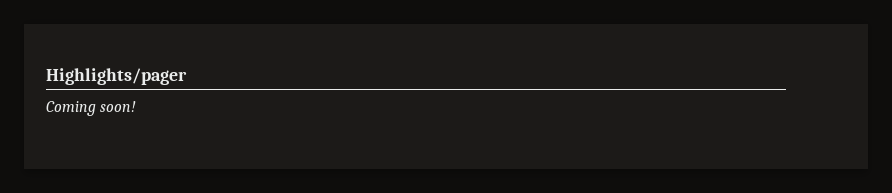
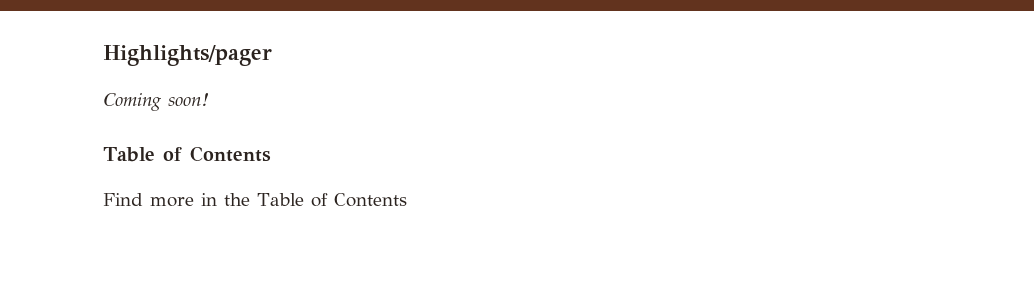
(137, 106) none -> [103,146,271,162] [103,193,407,207] // Table of Contents // Find more in the Table of Contents

